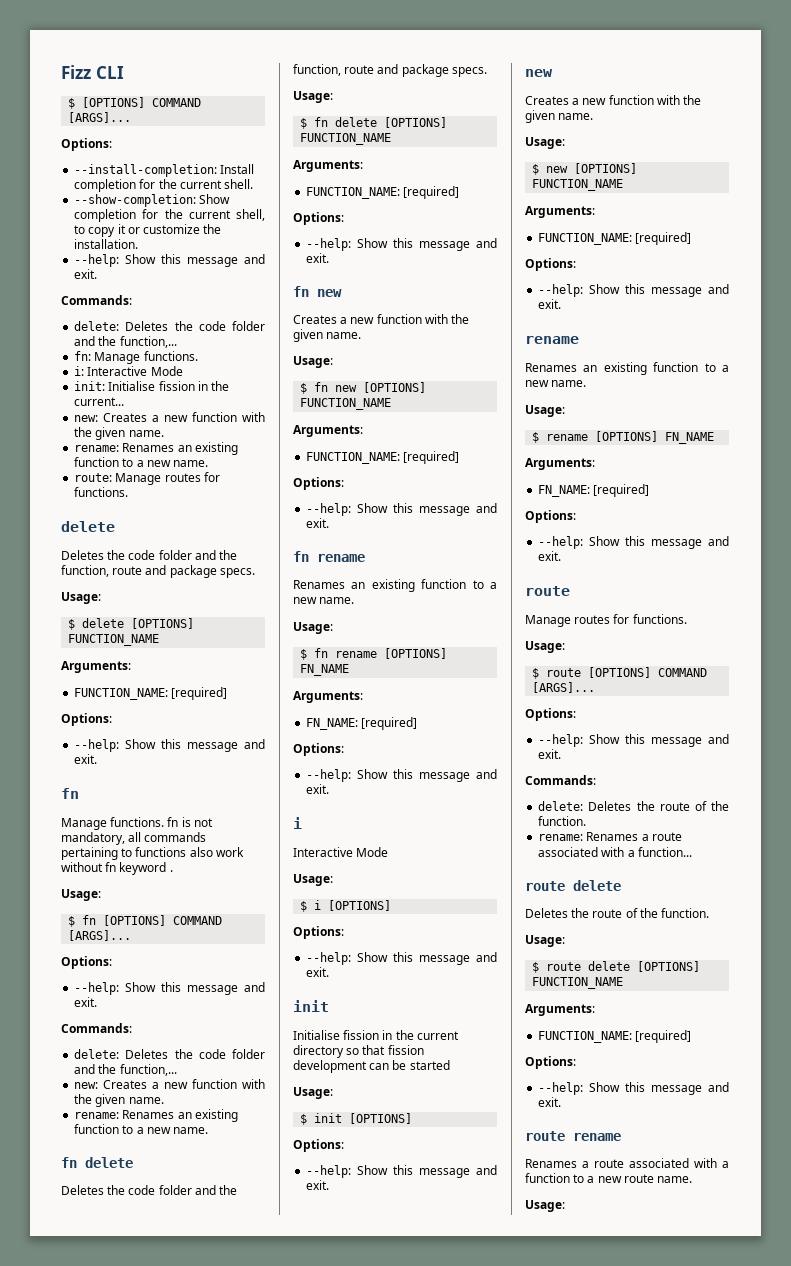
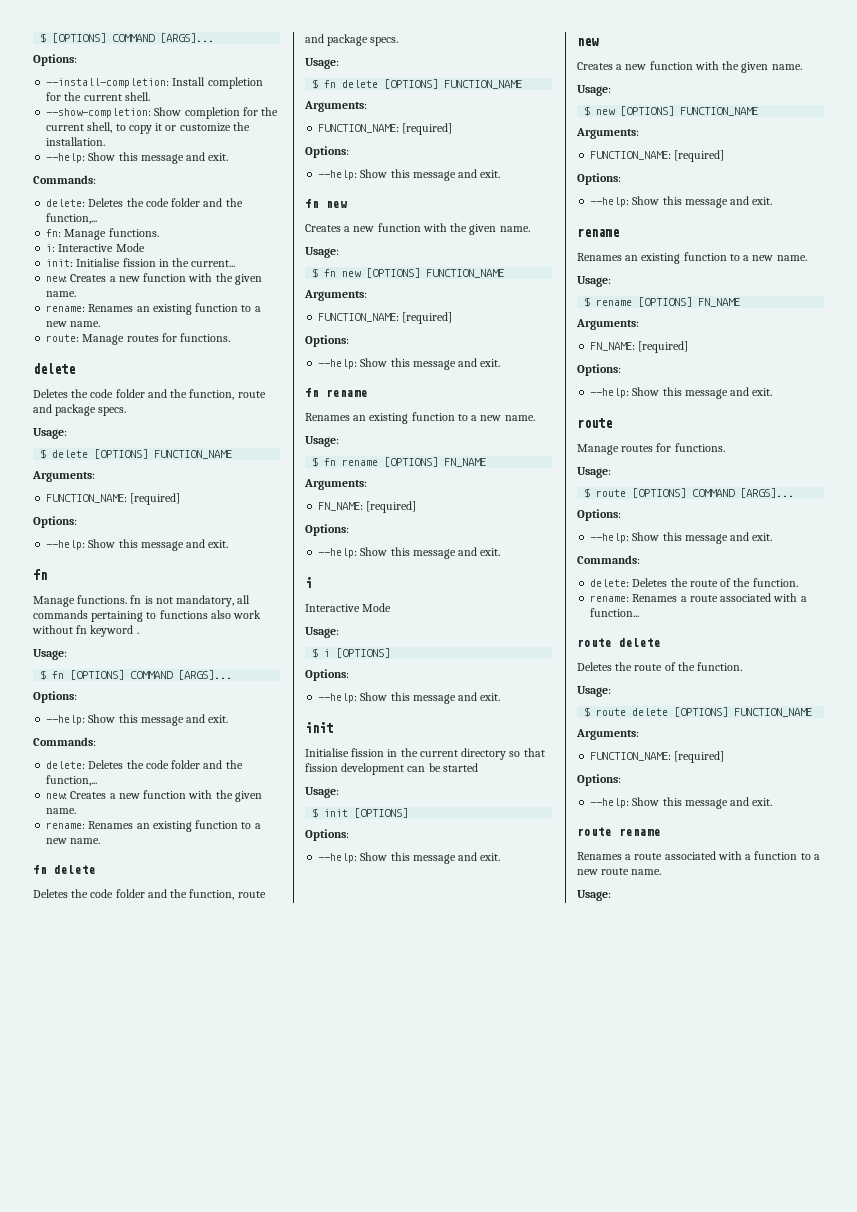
[61,65,124,79] Fizz CLI // -> (40, 38) none

